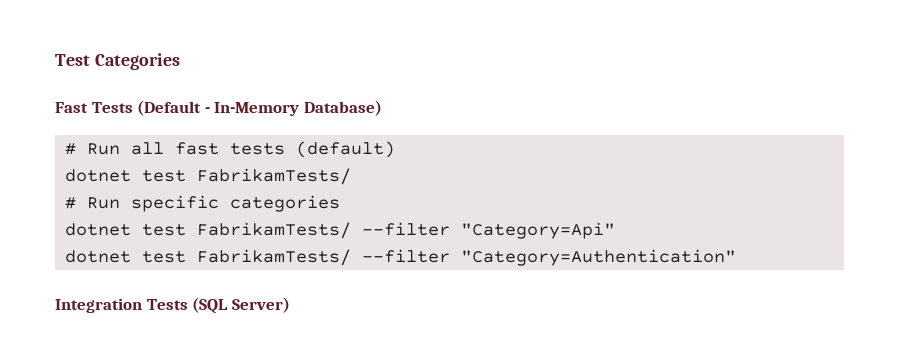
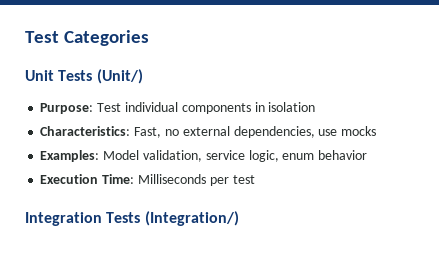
[55,100,382,116] [64,141,395,158] [64,168,351,185] [64,195,340,212] [64,222,615,239] [64,249,736,266] Fast Tests (Default - In-Memory Database) // # Run all fast tests (default) // dotnet test FabrikamTests/ // # Run specific categories // dotnet test FabrikamTests/ --filter "Category=Api" // dotnet test FabrikamTests/ --filter "Category=Authentication" -> [25,69,143,84] [40,102,316,114] [40,126,377,138] [40,150,368,162] [40,174,255,186] Unit Tests (Unit/) // Purpose: Test individual components in isolation // Characteristics: Fast, no external dependencies, use mocks // Examples: Model validation, service logic, enum behavior // Execution Time: Milliseconds per test
[192,297,290,314] (SQL Server) -> [144,211,239,226] (Integration/)

